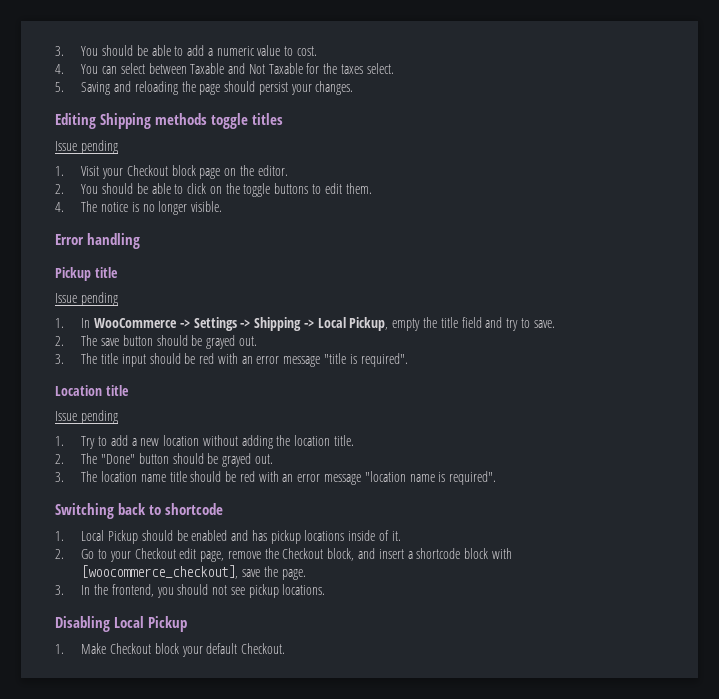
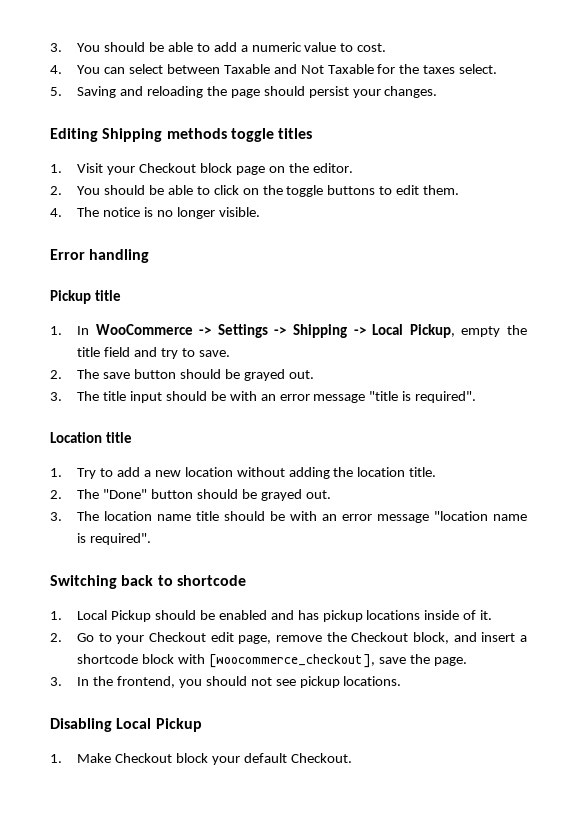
[55,140,118,154] // Issue pending -> (313, 133) none
[55,292,118,306] // Issue pending -> (121, 295) none
[199,353,215,364] red -> (226, 396) none
[55,410,118,424] // Issue pending -> (132, 437) none
[239,471,255,482] red -> (286, 516) none

